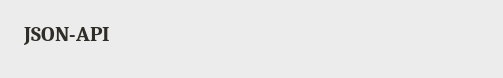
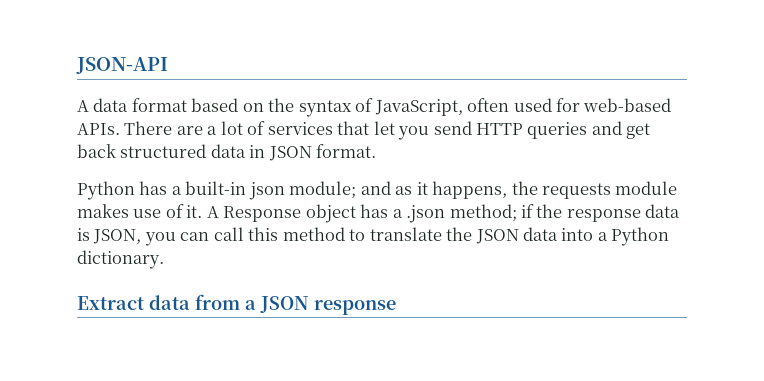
(110, 36) none -> [77,98,672,117] [77,121,651,140] [77,144,377,161] [77,181,678,200] [77,204,681,223] [77,227,670,246] [77,250,164,269] [77,294,396,315] // A data format based on the syntax of JavaScript, often used for web-based APIs. There are a lot of services that let you send HTTP queries and get back structured data in JSON format. // Python has a built-in json module; and as it happens, the requests module makes use of it. A Response object has a .json method; if the response data is JSON, you can call this method to translate the JSON data into a Python dictionary. // Extract data from a JSON response

